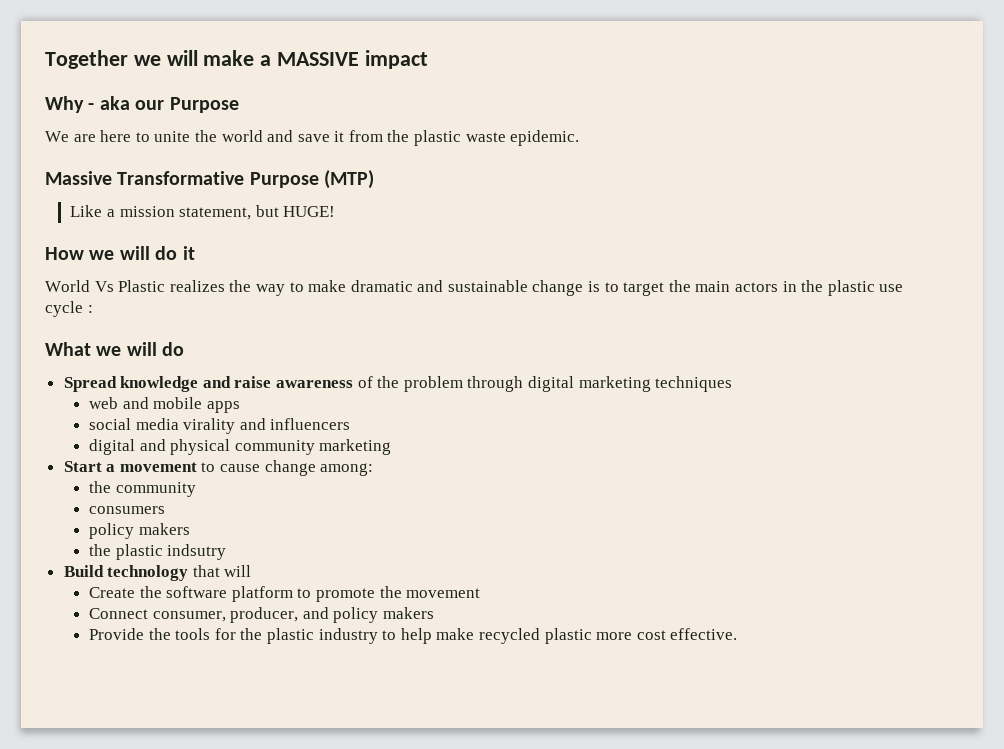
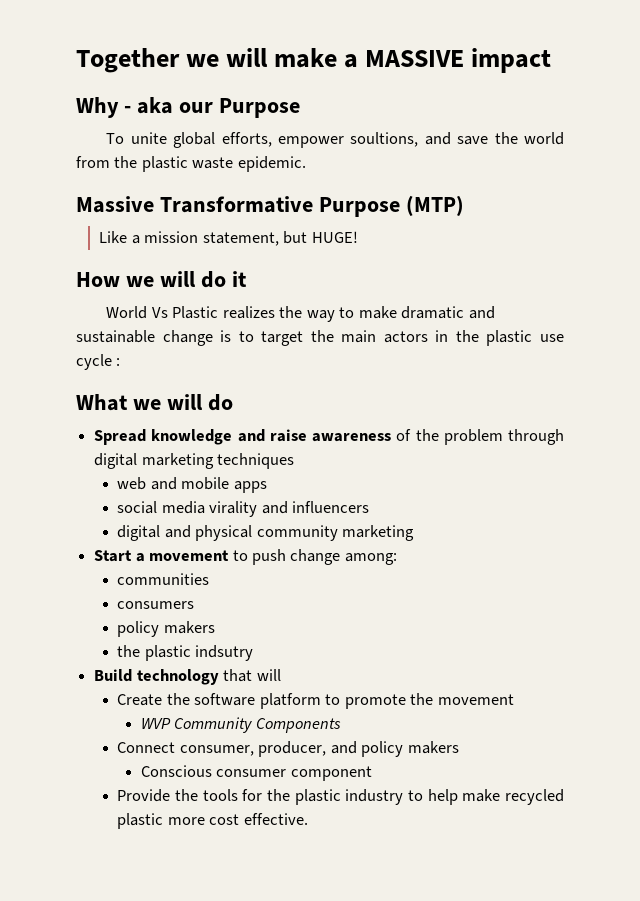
[45,130,345,142] We are here to unite the world and save it -> [106,132,564,148] To unite global efforts, empower soultions, and save the world
[220,464,261,472] cause -> [251,549,286,565] push
[89,481,196,497] the community -> [117,573,210,585] communities
(481, 593) none -> [140,717,341,733] // WVP Community Components
(435, 613) none -> [140,765,372,781] // Conscious consumer component

